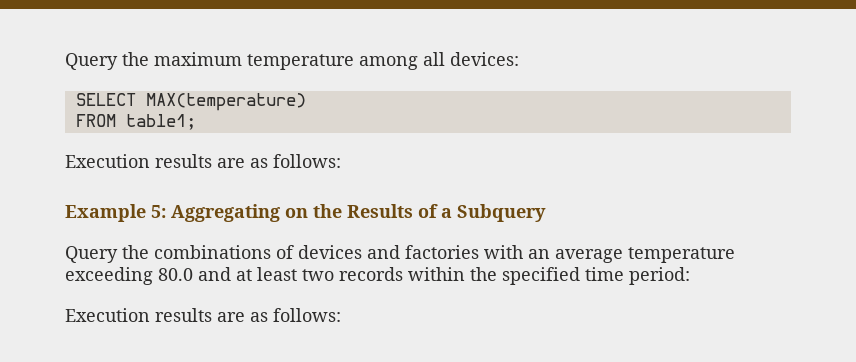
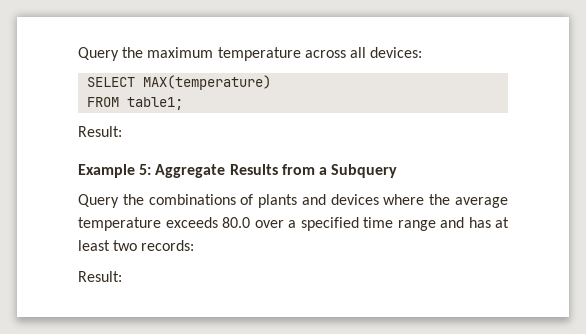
[359,56,418,70] among -> [304,50,346,58] across
[65,154,341,168] [65,204,438,222] Execution results are as follows: // Example 5: Aggregating on the Results of -> [78,126,122,137] [78,164,315,178] Result: // Example 5: Aggregate Results from
[298,245,735,263] [65,267,690,285] [65,308,341,322] devices and factories with an average temperature exceeding 80.0 and at least two records within the specified time period: // Execution results are as follows: -> [258,194,508,208] [78,217,509,231] [78,240,195,251] [78,271,122,282] plants and devices where the average temperature exceeds 80.0 over a specified time range and has at least two records: // Result:

